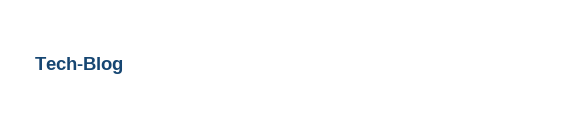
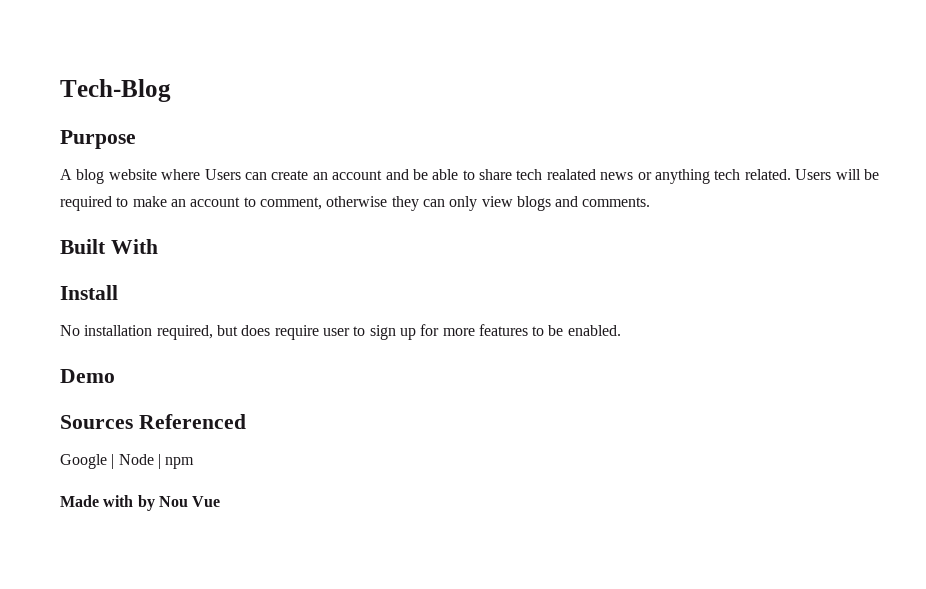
(123, 65) none -> [60,130,136,149] [60,169,880,184] [60,196,651,211] [60,239,158,254] [60,285,118,300] [60,324,621,340] [60,369,115,383] [60,414,246,429] [60,454,195,469] [60,495,221,511] // Purpose // A blog website where Users can create an account and be able to share tech realated news or anything tech related. Users will be required to make an account to comment, otherwise they can only view blogs and comments. // Built With // Install // No installation required, but does require user to sign up for more features to be enabled. // Demo // Sources Referenced // Google | Node | npm // Made with by Nou Vue

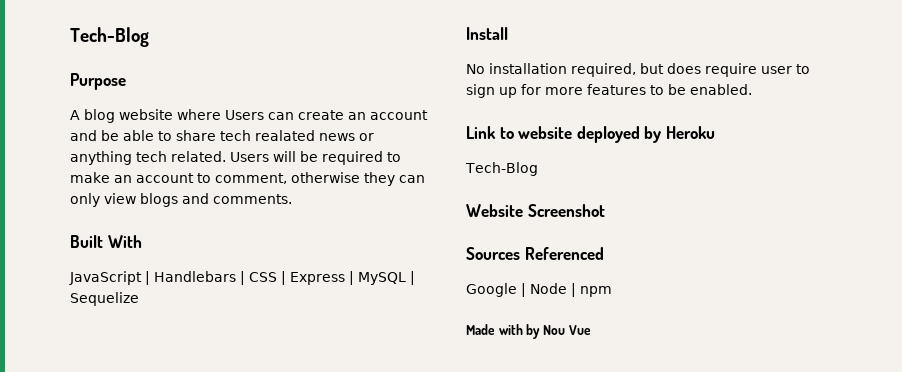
(158, 246) none -> [69,271,415,285] [70,292,139,306] // JavaScript | Handlebars | CSS | Express | MySQL | Sequelize
[60,369,115,383] Demo -> [466,126,715,143] [465,162,538,176] [466,204,605,217] Link to website deployed by Heroku // Tech-Blog // Website Screenshot

